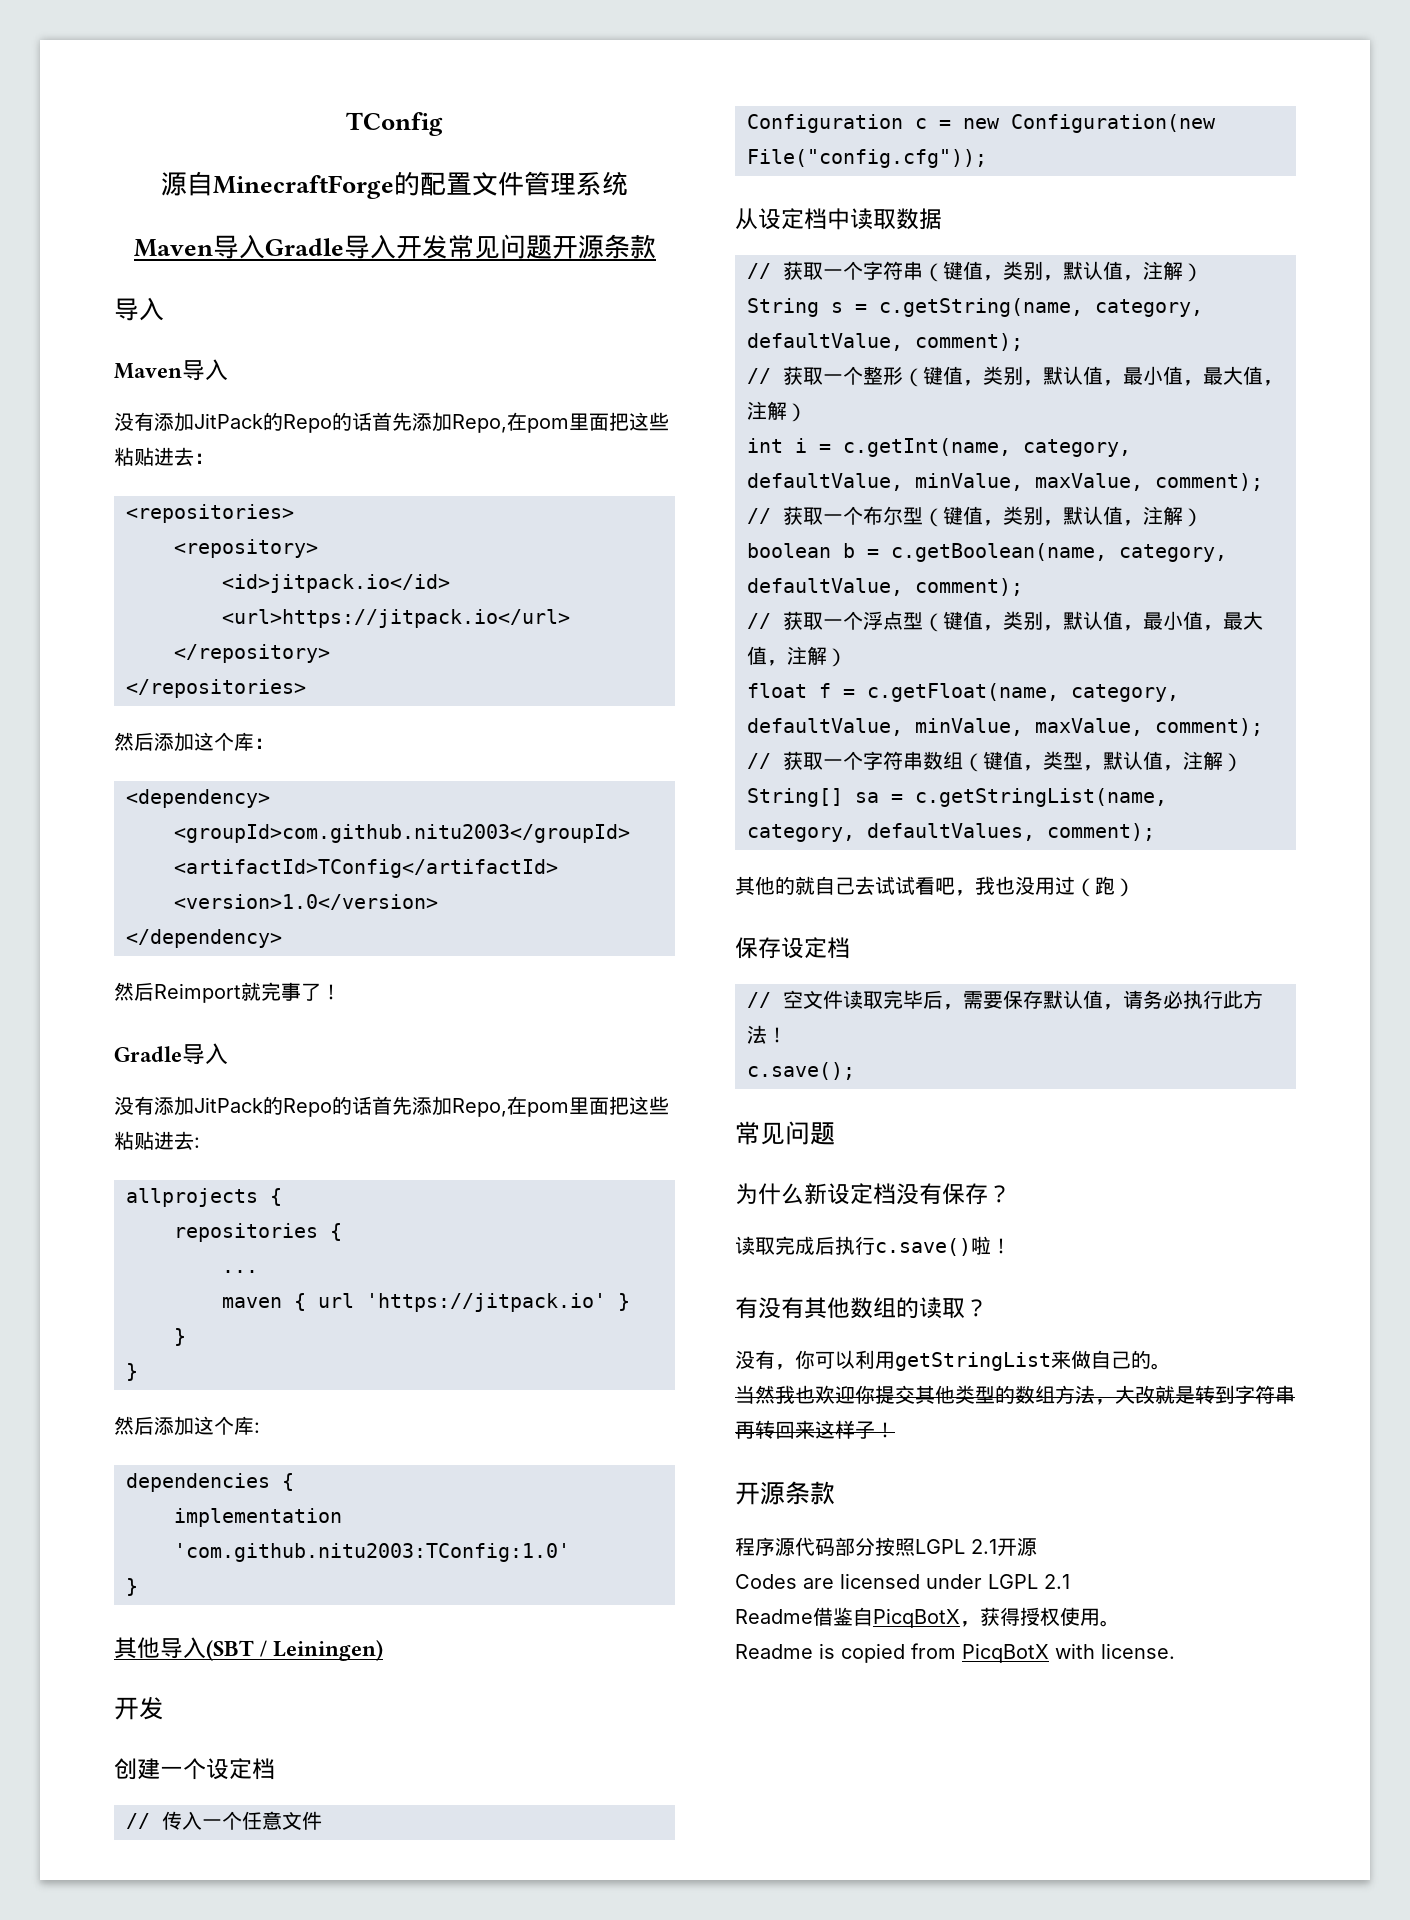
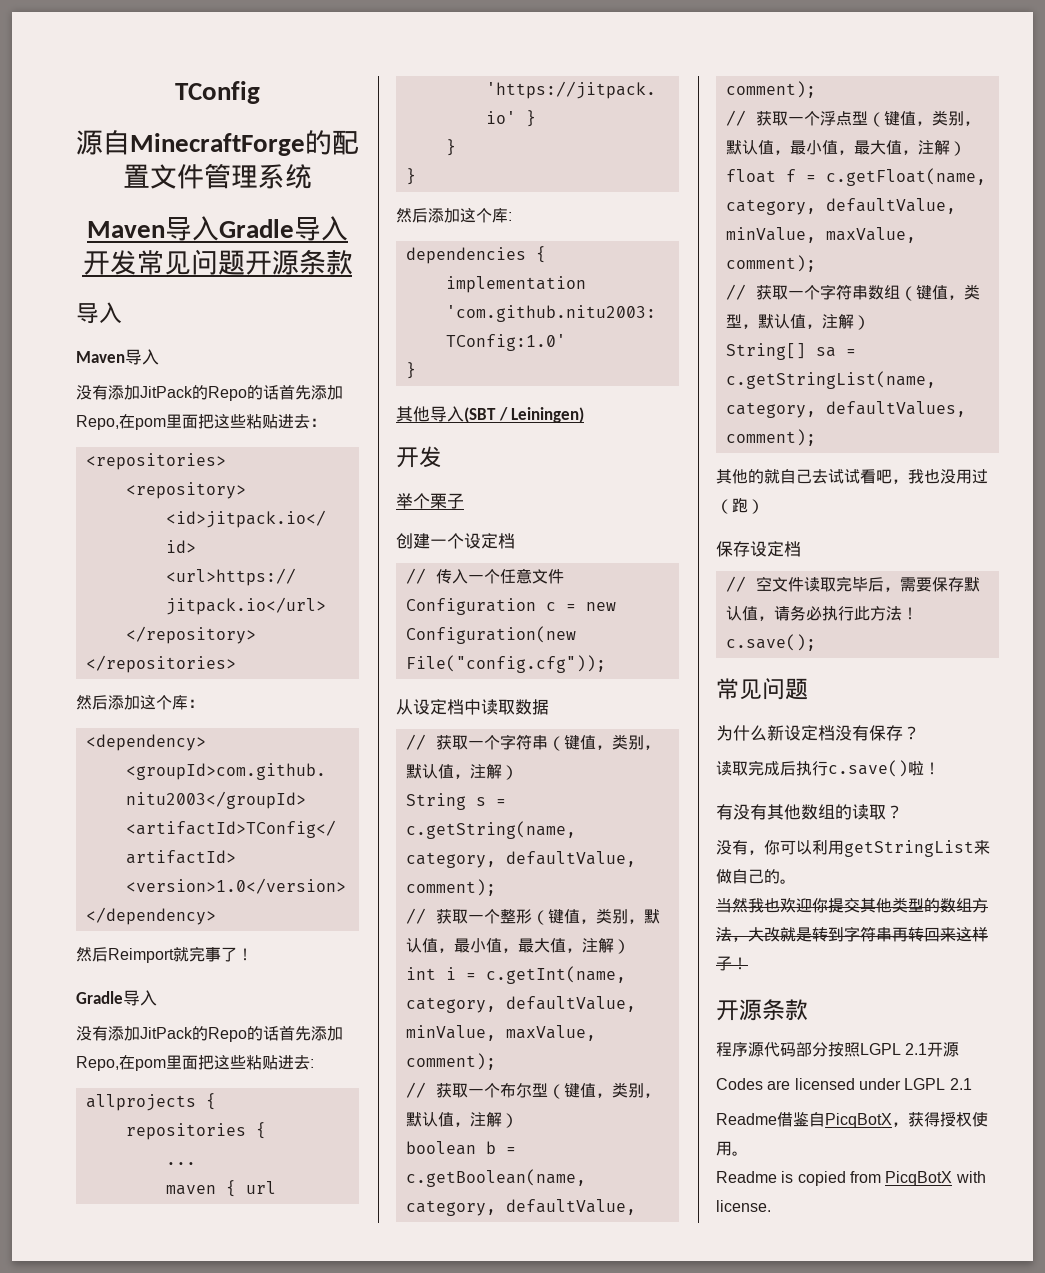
(164, 1708) none -> [396,493,464,509] // 举个栗子

